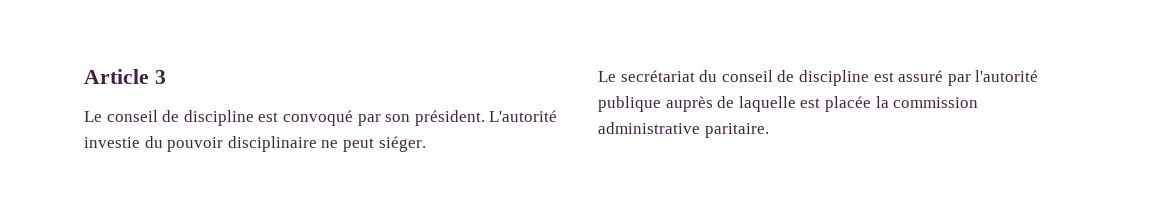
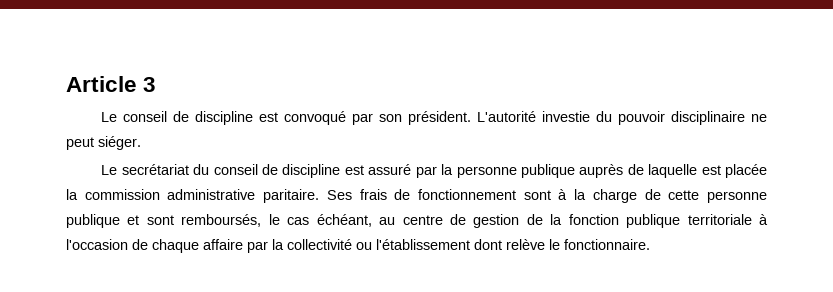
[975,70,1039,82] l'autorité -> [441,164,517,178] la personne
(769, 130) none -> [326,189,767,203] [66,214,768,228] [66,239,650,253] Ses frais de fonctionnement sont à la charge de cette personne publique et sont remboursés, le cas échéant, au centre de gestion de la fonction publique territoriale à l'occasion de chaque affaire par la collectivité ou l'établissement dont relève le fonctionnaire.

